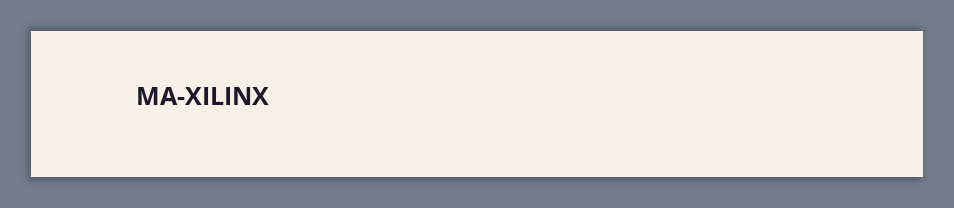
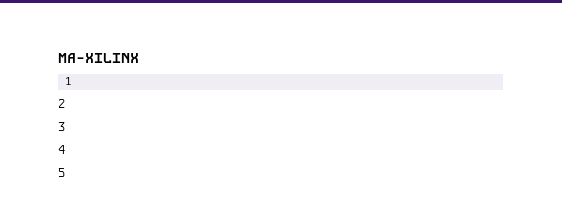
(269, 96) none -> [64,77,72,85] [58,99,65,108] [58,122,65,131] [58,145,65,154] [58,168,65,177] // 1 // 2 // 3 // 4 // 5

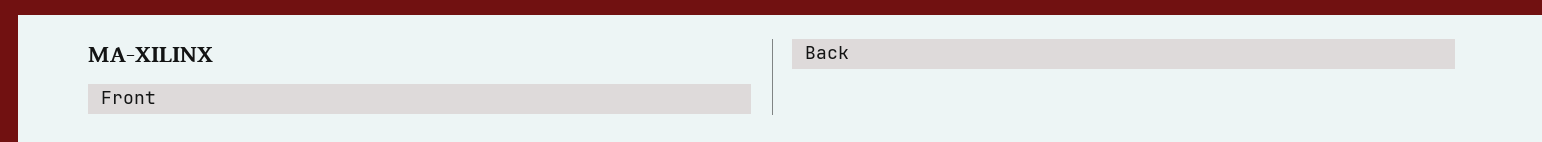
[64,77,72,85] [58,99,65,108] [58,122,65,131] [58,145,65,154] [58,168,65,177] 1 // 2 // 3 // 4 // 5 -> [100,91,156,104] [804,46,849,59] Front // Back

